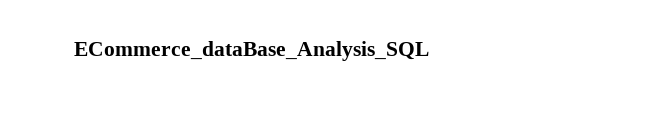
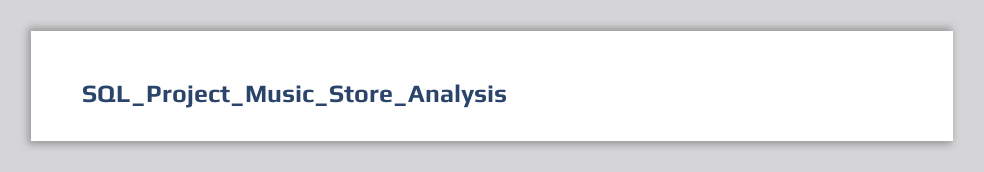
[74,41,429,61] ECommerce_dataBase_Analysis_SQL -> [82,84,507,108] SQL_Project_Music_Store_Analysis

